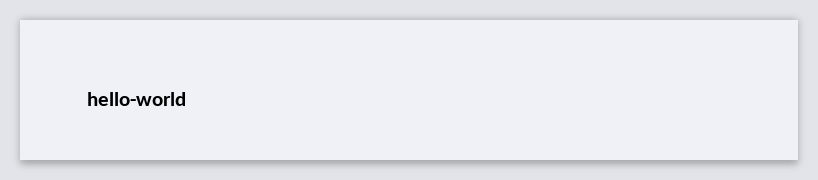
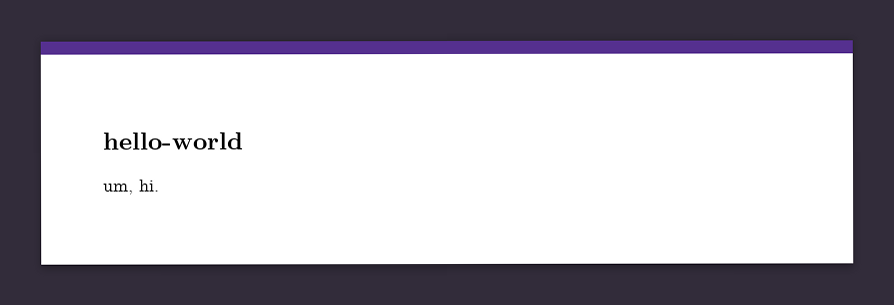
(186, 99) none -> [103,179,160,195] // um, hi.

